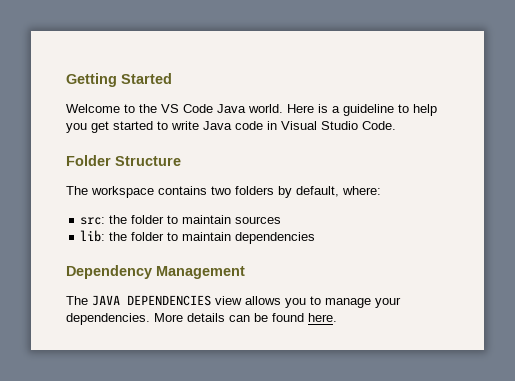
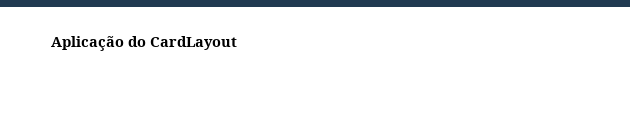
[66,73,172,87] [66,104,437,116] [66,121,396,133] [66,155,181,166] [66,186,381,198] [80,215,282,225] [80,230,316,244] [66,265,245,279] [66,295,401,308] [66,313,337,325] Getting Started // Welcome to the VS Code Java world. Here is a guideline to help you get started to write Java code in Visual Studio Code. // Folder Structure // The workspace contains two folders by default, where: // src: the folder to maintain sources // lib: the folder to maintain dependencies // Dependency Management // The JAVA DEPENDENCIES view allows you to manage your dependencies. More details can be found here. -> [51,36,237,51] Aplicação do CardLayout

